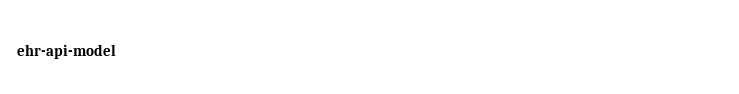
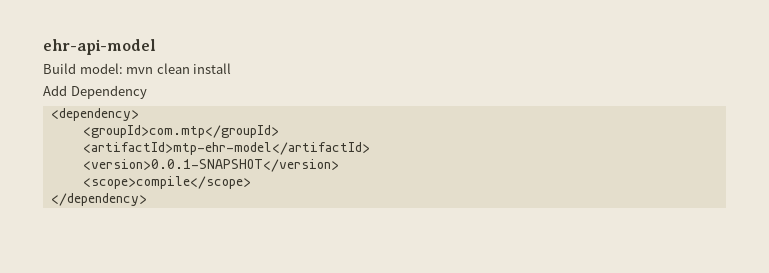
(116, 51) none -> [43,63,232,74] [43,85,147,99] [50,108,139,121] [82,125,279,138] [82,142,370,155] [82,159,339,172] [82,176,251,189] [50,193,147,206] // Build model: mvn clean install // Add Dependency // <dependency> // <groupId>com.mtp</groupId> // <artifactId>mtp-ehr-model</artifactId> // <version>0.0.1-SNAPSHOT</version> // <scope>compile</scope> // </dependency>

